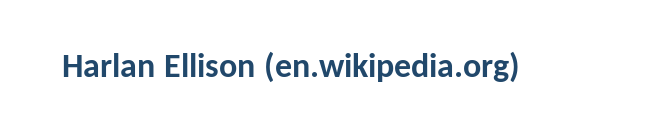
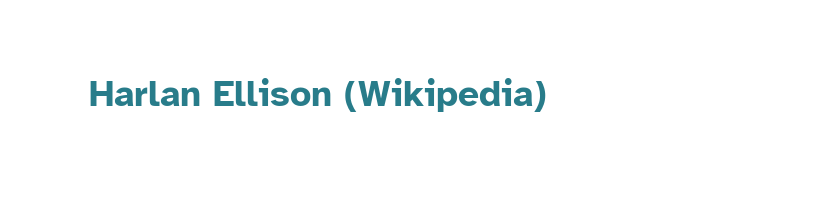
[264,51,521,83] (en.wikipedia.org) -> [344,78,547,112] (Wikipedia)

